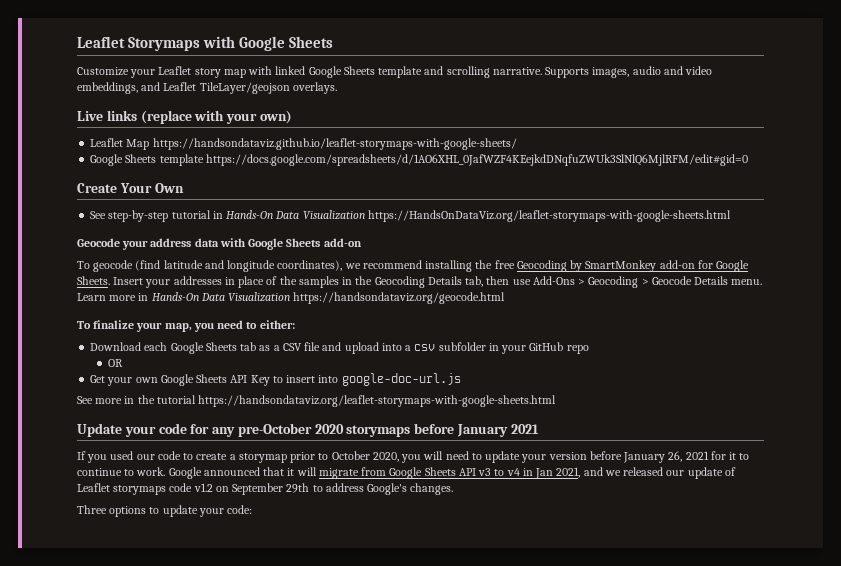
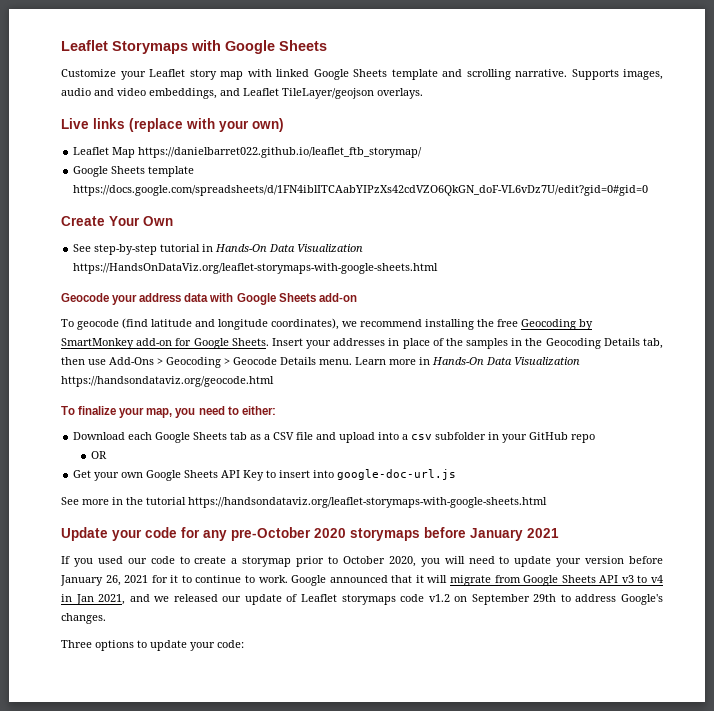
[152,138,517,150] [90,154,748,166] https://handsondataviz.github.io/leaflet-storymaps-with-google-sheets/ // Google Sheets template https://docs.google.com/spreadsheets/d/1AO6XHL_0JafWZF4KEejkdDNqfuZWUk3SlNlQ6MjlRFM/edit#gid=0 -> [138,147,423,158] [73,166,195,177] [73,185,649,196] https://danielbarret022.github.io/leaflet_ftb_storymap/ // Google Sheets template https://docs.google.com/spreadsheets/d/1FN4iblITCAabYIPzXs42cdVZO6QkGN_doF-VL6vDz7U/edit?gid=0#gid=0

